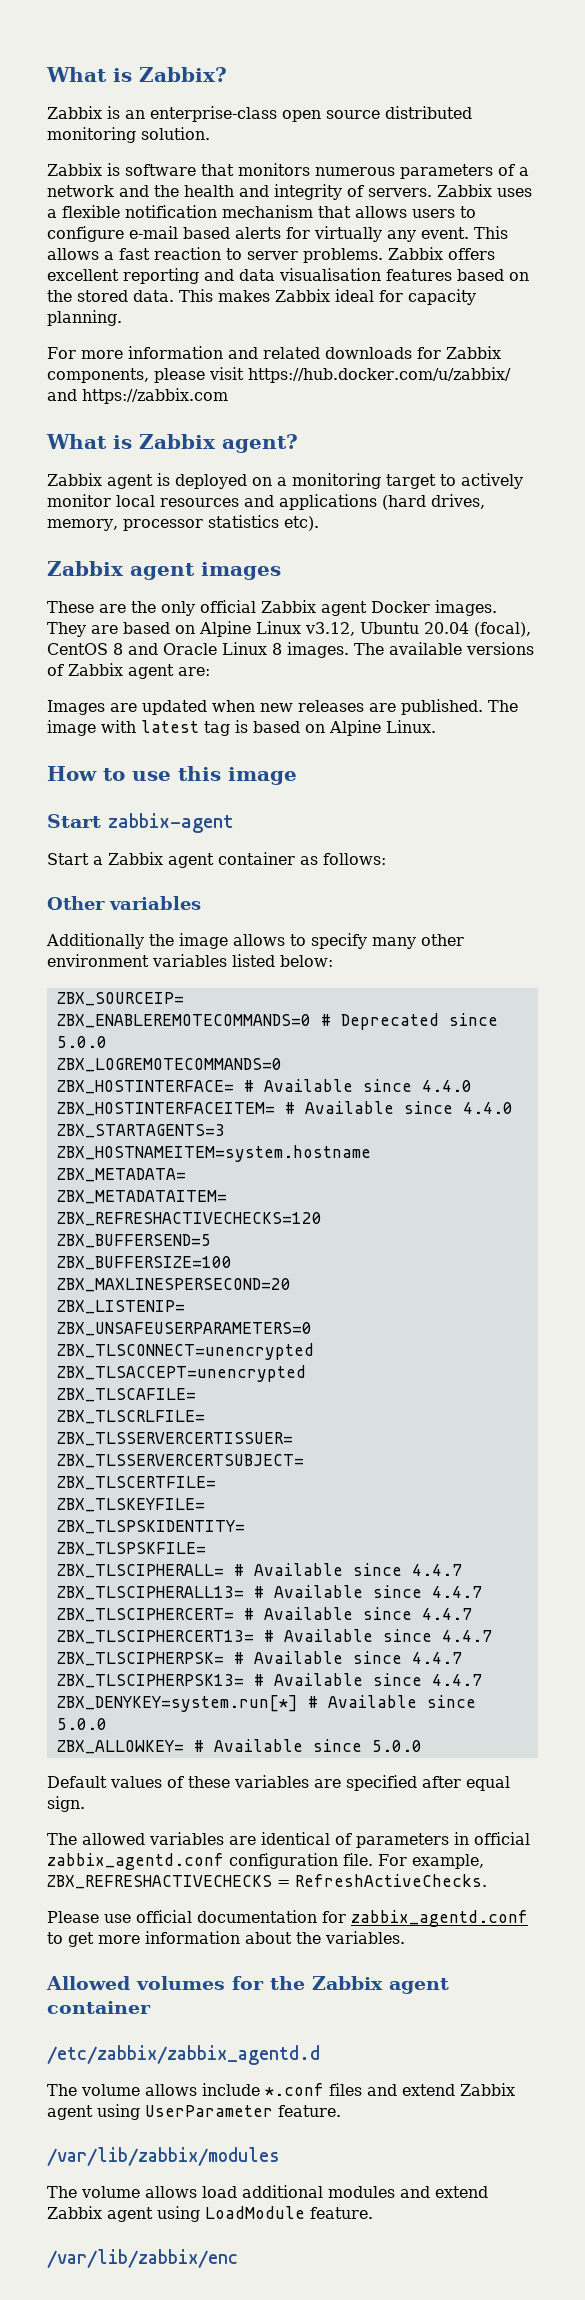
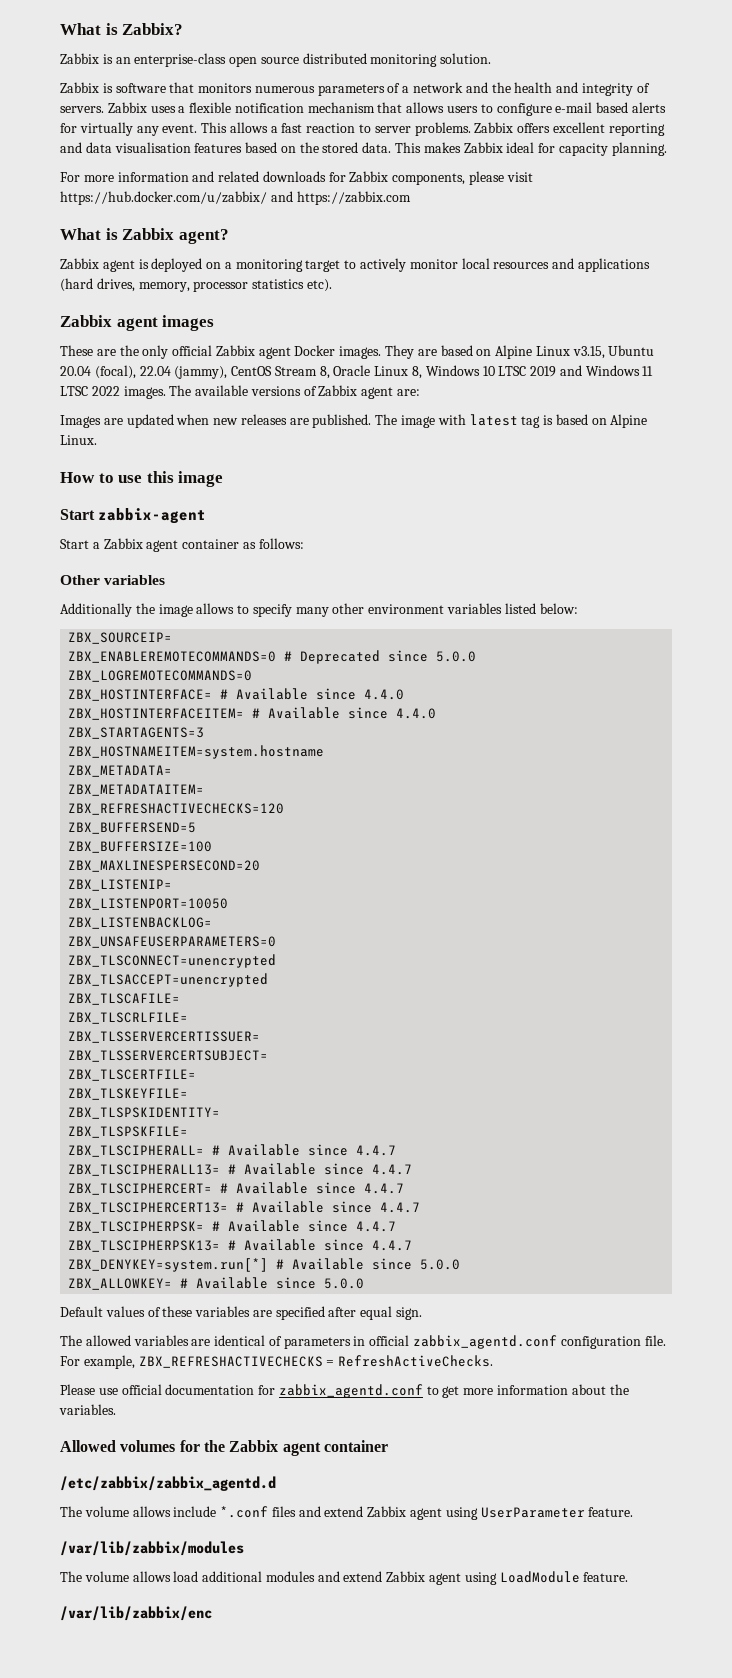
[305,622,355,636] v3.12, -> [572,346,605,359] v3.15,
[47,642,282,655] CentOS 8 and Oracle Linux 8 -> [139,365,654,379] [60,386,120,396] 22.04 (jammy), CentOS Stream 8, Oracle Linux 8, Windows 10 LTSC 2019 and Windows 11 LTSC 2022
(185, 1307) none -> [68,898,229,910] [68,917,213,929] // ZBX_LISTENPORT=10050 // ZBX_LISTENBACKLOG=

